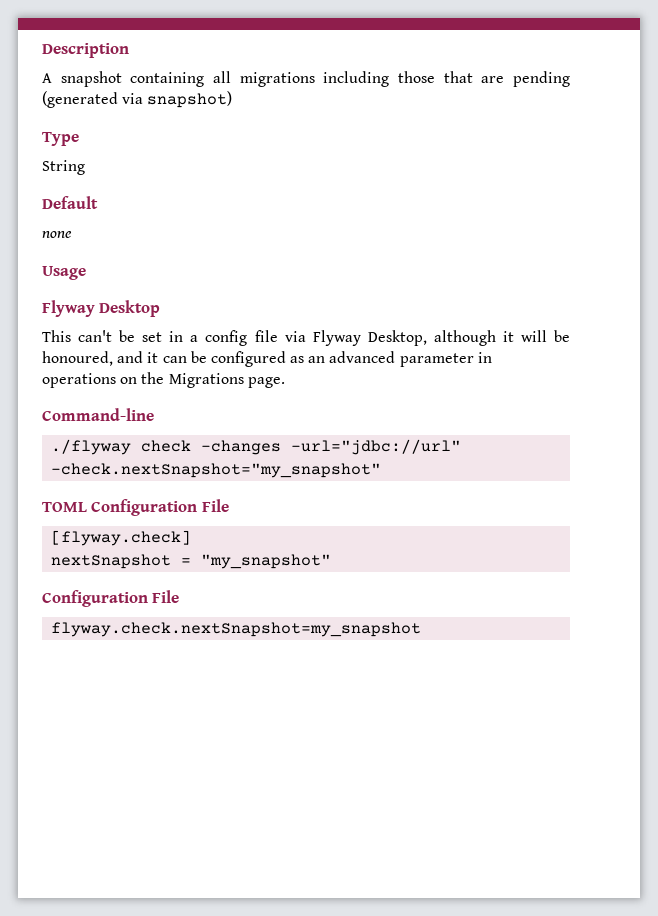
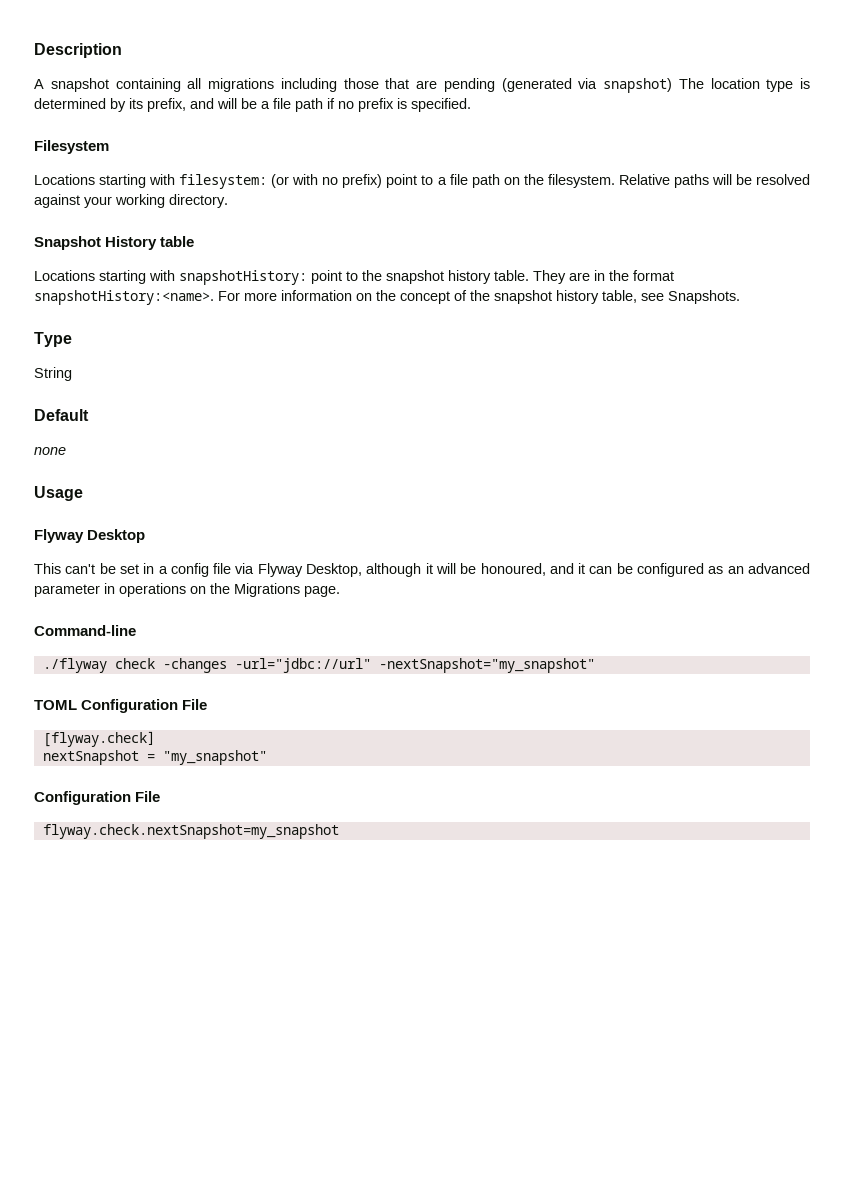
(233, 99) none -> [678,78,810,92] [34,98,471,112] [34,140,109,154] [34,174,810,189] [34,194,228,208] [34,236,195,250] [34,270,674,285] [34,290,740,305] The location type is determined by its prefix, and will be a file path if no prefix is specified. // Filesystem // Locations starting with filesystem: (or with no prefix) point to a file path on the filesystem. Relative paths will be resolved against your working directory. // Snapshot History table // Locations starting with snapshotHistory: point to the snapshot history table. They are in the format snapshotHistory:<name>. For more information on the concept of the snapshot history table, see Snapshots.
[51,463,382,478] -check.nextSnapshot="my_snapshot" -> [378,658,595,673] -nextSnapshot="my_snapshot"

